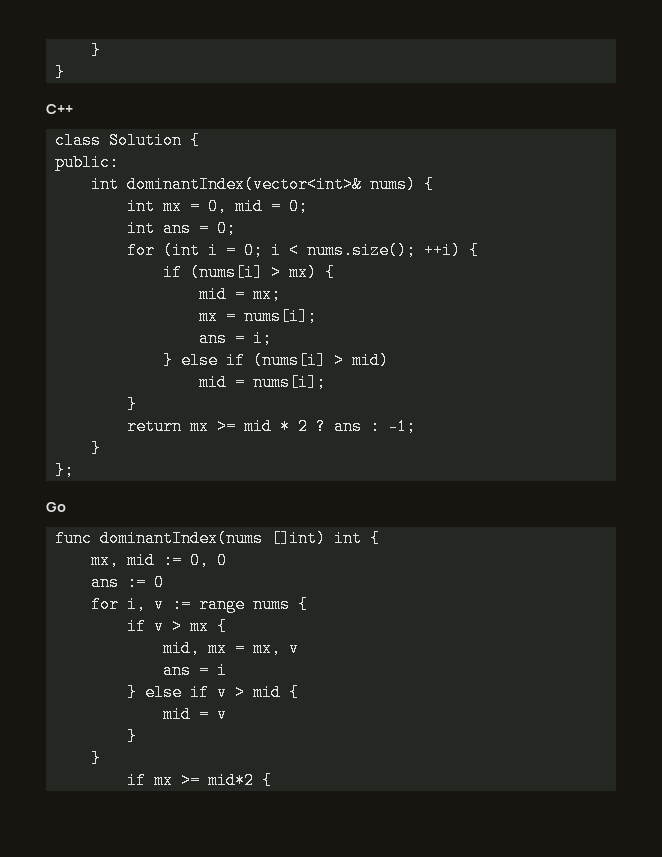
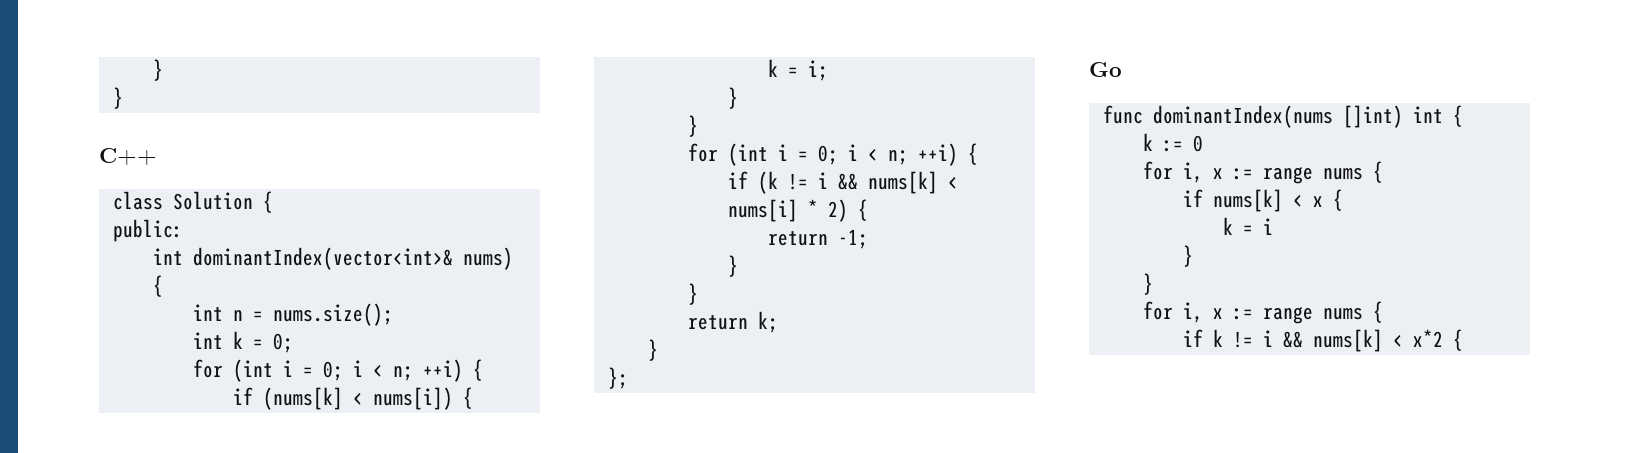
[163,198,309,215] [127,220,192,237] mx = 0, mid = 0; // int ans -> [232,303,393,326] [192,331,243,349] n = nums.size(); // int k
[307,242,480,259] [163,264,336,281] [199,286,282,303] [199,308,318,325] [199,330,273,347] [163,352,390,369] [199,374,327,391] [127,396,138,413] [127,418,417,435] nums.size(); ++i) { // if (nums[i] > mx) { // mid = mx; // mx = nums[i]; // ans = i; // } else if (nums[i] > mid) // mid = nums[i]; // } // return mx >= mid * 2 ? ans : -1; -> [392,359,483,382] [232,387,473,410] [767,59,828,81] [727,87,738,109] [687,115,698,137] [687,143,978,166] [727,171,958,194] [727,199,868,222] [767,229,868,249] [727,255,738,277] [687,283,698,305] [687,311,778,333] n; ++i) { // if (nums[k] < nums[i]) { // k = i; // } // } // for (int i = 0; i < n; ++i) { // if (k != i && nums[k] < nums[i] * 2) { // return -1; // } // } // return k;
[91,552,228,569] [91,574,120,591] mx, mid := 0, 0 // ans -> [1142,133,1153,151] k
[154,596,309,613] [127,618,228,635] [163,640,300,657] [163,662,228,679] [127,684,300,701] [163,706,228,723] [127,728,138,745] [91,750,102,767] [127,772,255,789] v := range nums { // if v > mx { // mid, mx = mx, v // ans = i // } else if v > mid { // mid = v // } // } // if mx >= mid*2 -> [1212,161,1383,184] [1182,189,1343,212] [1222,217,1273,235] [1182,245,1193,267] [1142,273,1153,295] [1142,301,1383,324] [1182,329,1443,352] x := range nums { // if nums[k] < x { // k = i // } // } // for i, x := range nums { // if k != i && nums[k] < x*2

